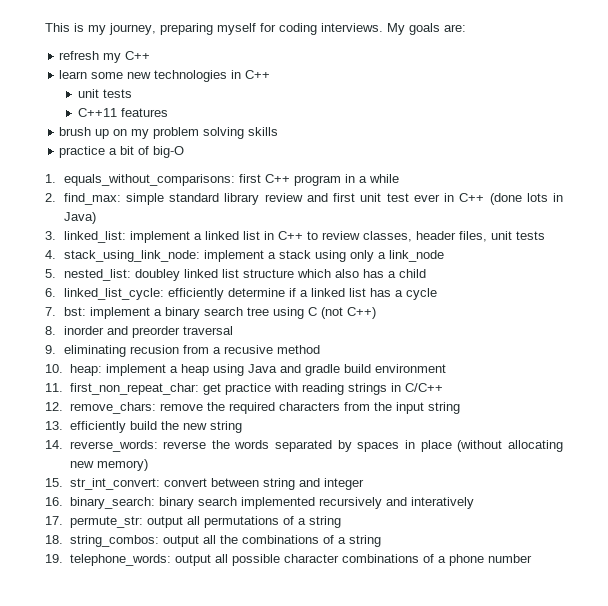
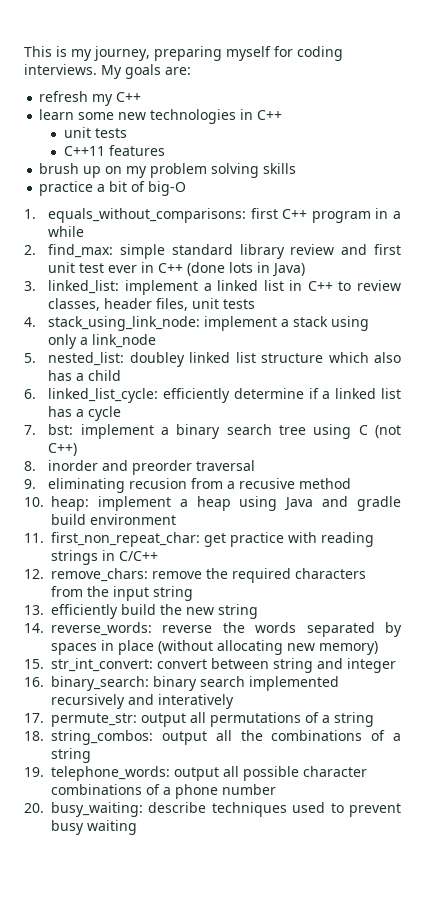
(532, 558) none -> [24,802,401,817] [51,820,137,835] // 20. busy_waiting: describe techniques used to prevent busy waiting

